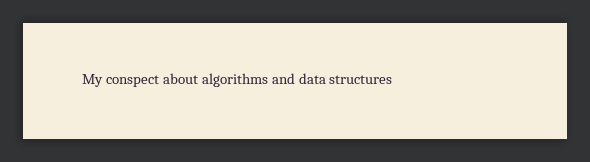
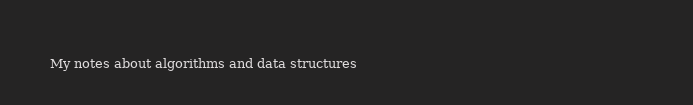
[105,75,159,87] conspect -> [74,59,110,68] notes

